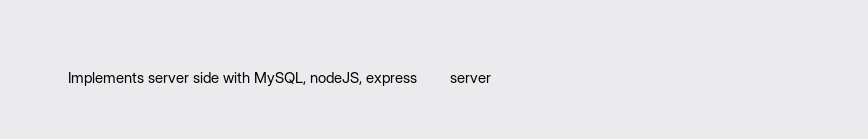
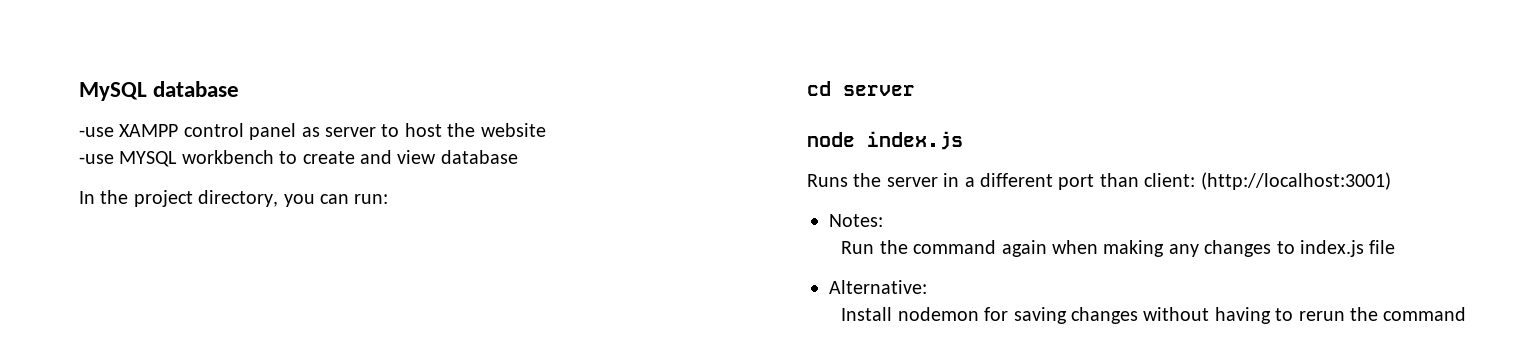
[68,72,491,87] Implements server side with MySQL, nodeJS, express server -> [79,81,240,101] [79,123,546,140] [79,150,518,167] [79,190,389,207] [807,81,915,96] [807,131,963,150] [807,172,1391,190] [829,214,883,227] [841,240,1396,257] [829,280,927,294] [841,307,1467,324] MySQL database // -use XAMPP control panel as server to host the website // -use MYSQL workbench to create and view database // In the project directory, you can run: // cd server // node index.js // Runs the server in a different port than client: (http://localhost:3001) // Notes: // Run the command again when making any changes to index.js file // Alternative: // Install nodemon for saving changes without having to rerun the command

